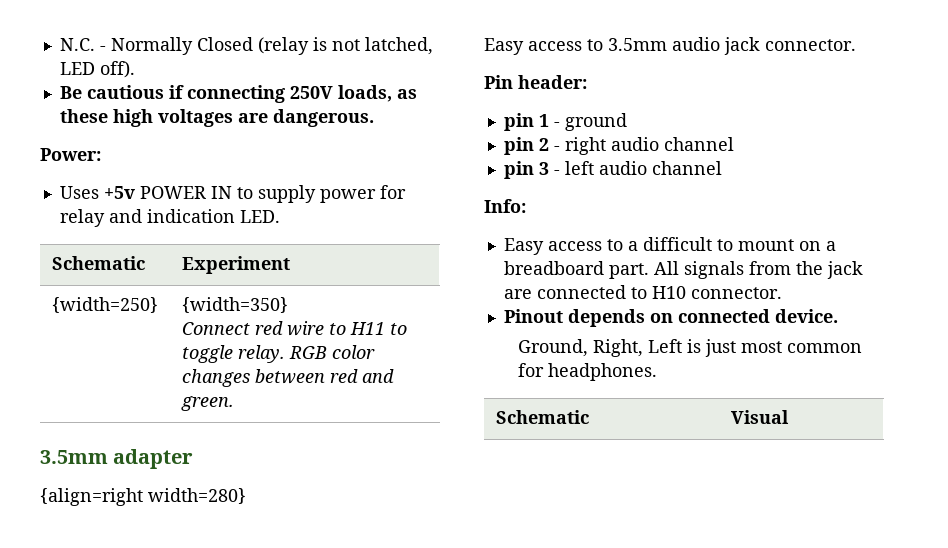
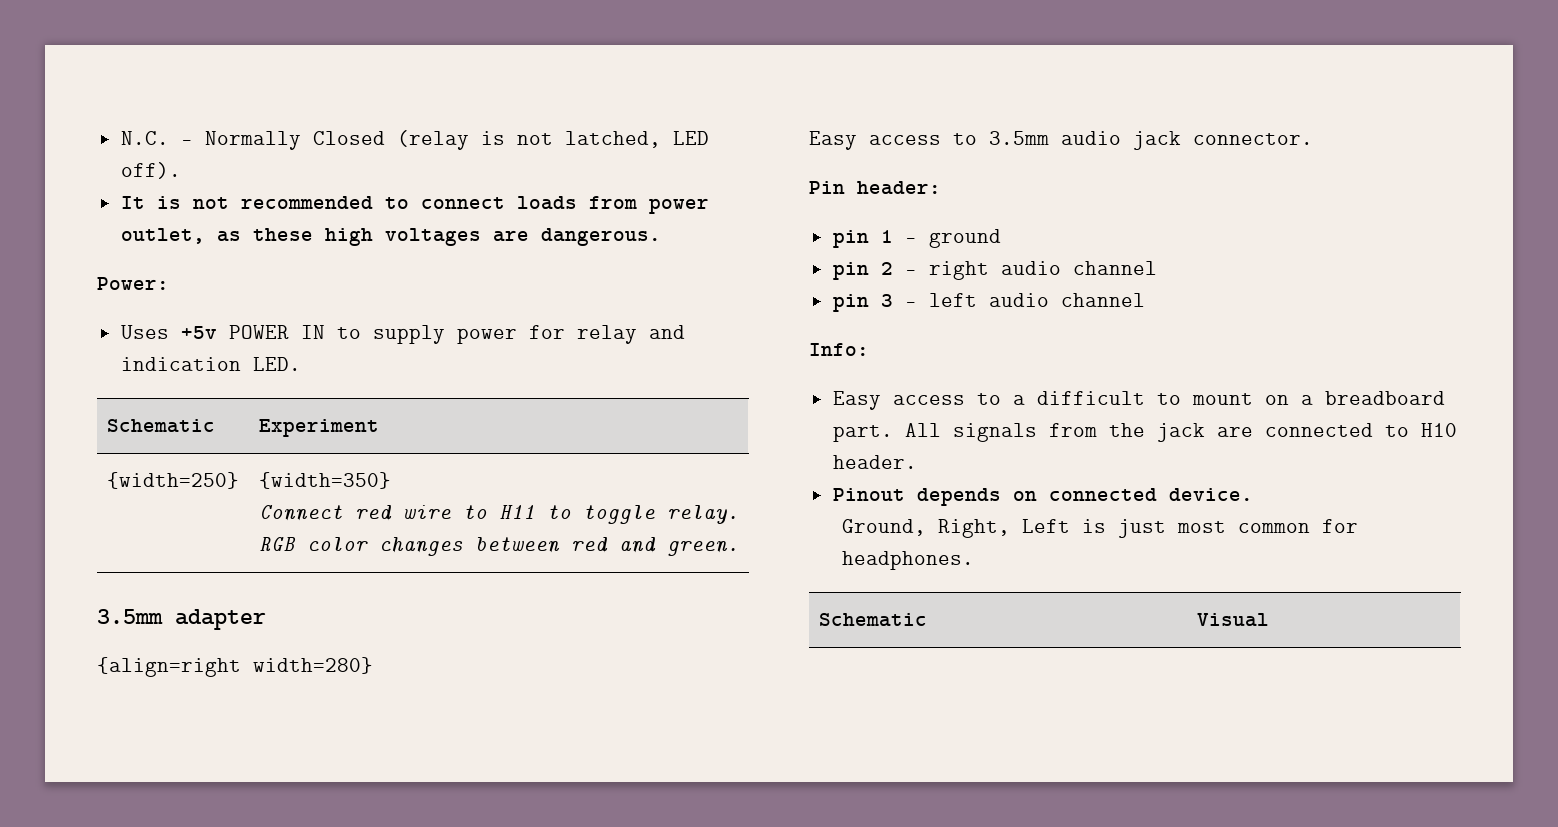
[59,85,392,103] Be cautious if connecting 250V loads, -> [120,196,709,214] [120,228,205,244] It is not recommended to connect loads from power outlet,
[690,287,782,299] connector. -> [832,455,917,469] header.

